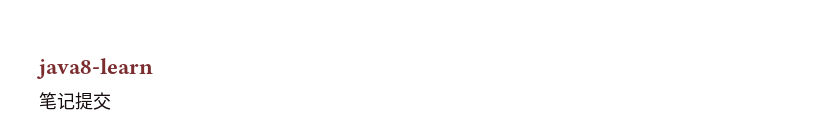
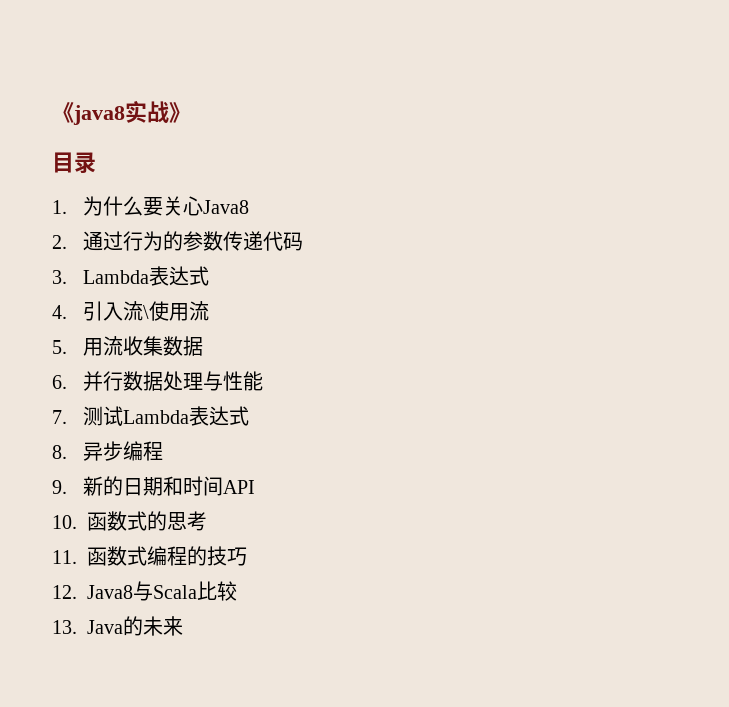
[37,58,153,79] [39,92,111,110] java8-learn // 笔记提交 -> [52,100,191,125] [52,152,96,174] [52,196,249,216] [52,231,303,251] [52,266,209,286] [52,301,209,321] [52,336,203,356] [52,371,263,391] [52,406,249,426] [52,441,163,461] [52,476,255,496] [52,511,207,531] [52,546,247,566] [52,581,237,601] [52,616,183,636] 《java8实战》 // 目录 // 1.为什么要关心Java8 // 2.通过行为的参数传递代码 // 3. Lambda表达式 // 4.引入流\使用流 // 5.用流收集数据 // 6.并行数据处理与性能 // 7.测试Lambda表达式 // 8.异步编程 // 9.新的日期和时间API // 10.函数式的思考 // 11.函数式编程的技巧 // 12. Java8与Scala比较 // 13. Java的未来

